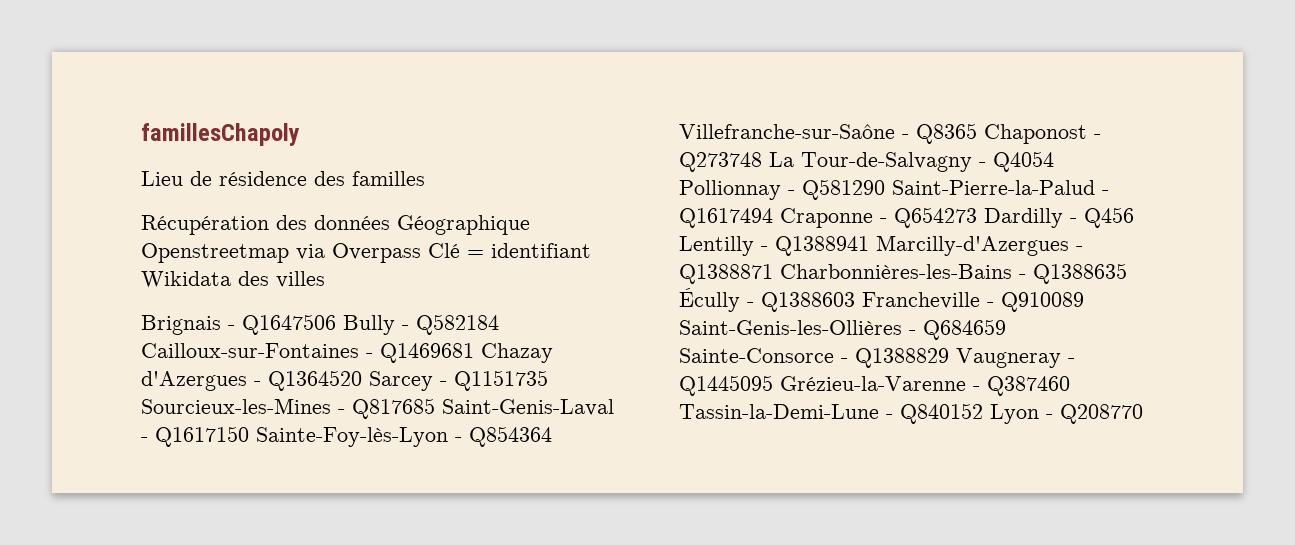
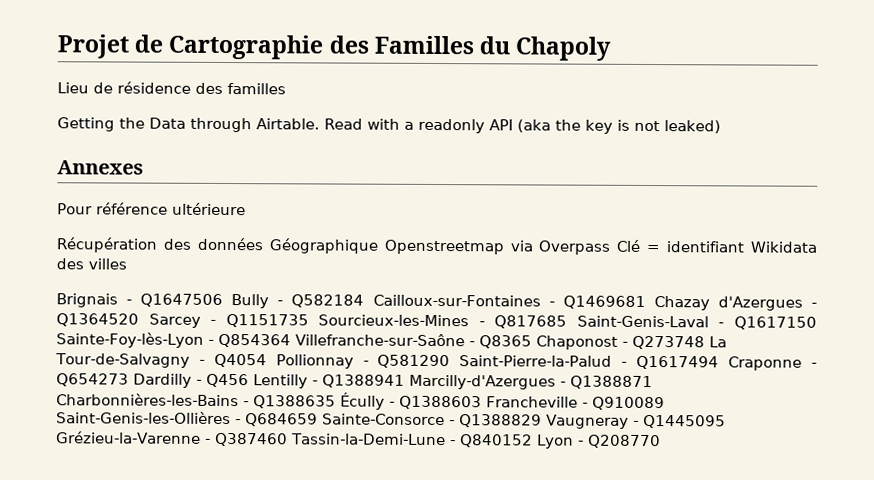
[141,123,300,146] famillesChapoly -> [57,34,612,61] Projet de Cartographie des Familles du Chapoly
(425, 178) none -> [57,117,721,134] [57,160,144,175] [57,202,246,216] // Getting the Data through Airtable. Read with a readonly API (aka the key is not leaked) // Annexes // Pour référence ultérieure

